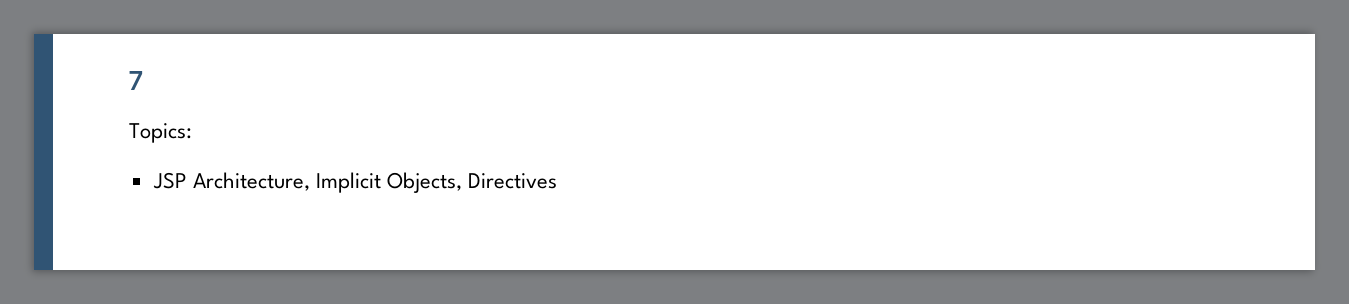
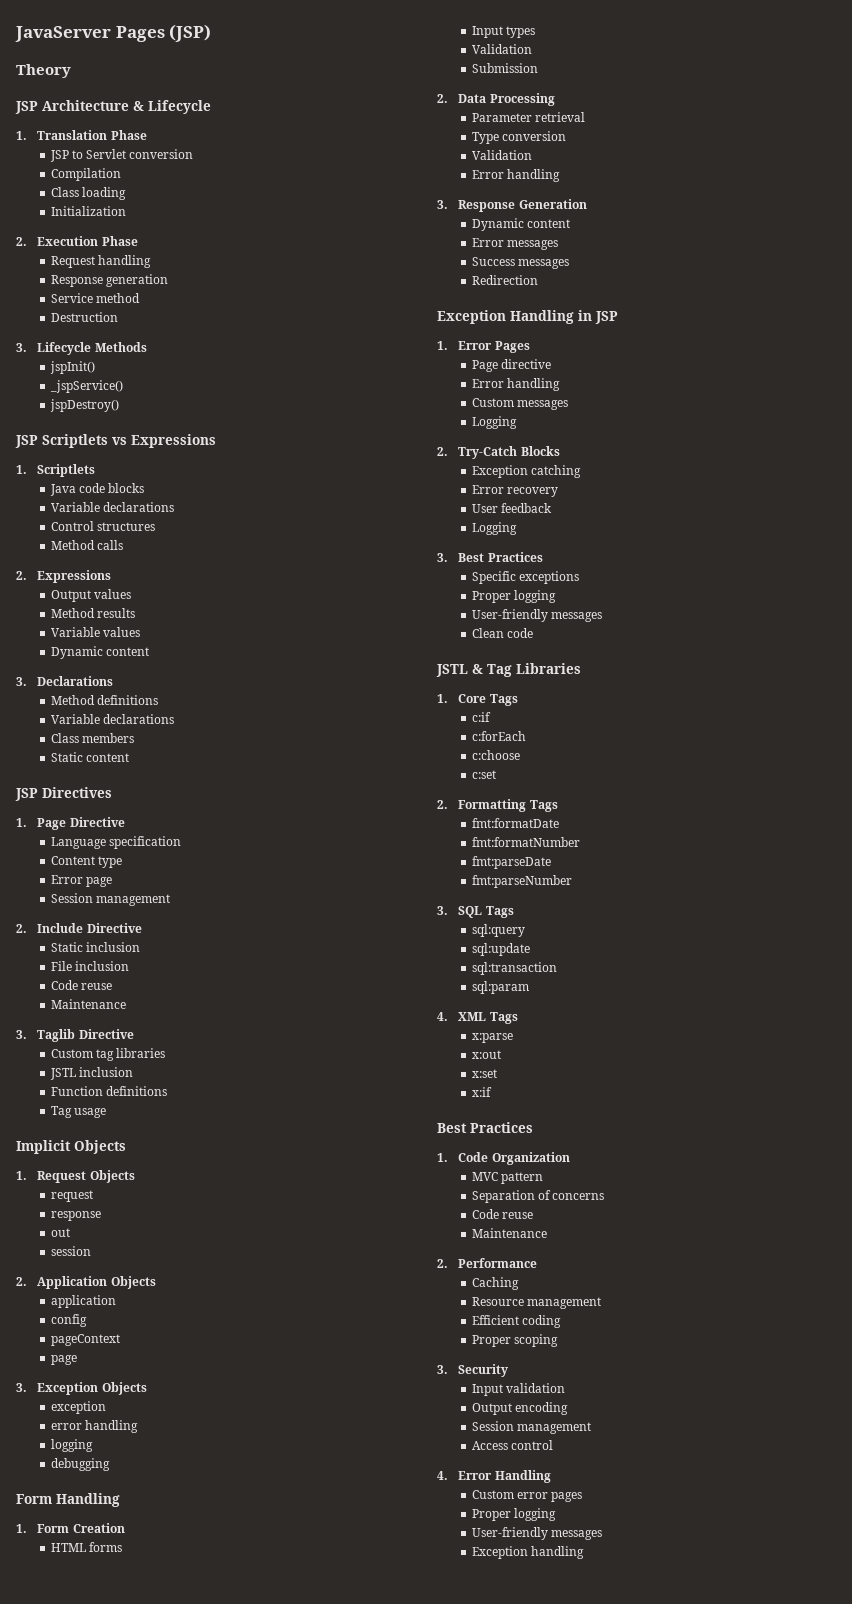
[129,71,143,90] [129,123,192,143] [152,172,558,193] 7 // Topics: // JSP Architecture, Implicit Objects, Directives -> [15,24,212,42] [16,64,71,78] [15,100,211,114] [16,130,147,140] [49,149,194,162] [50,168,121,181] [50,187,126,200] [50,206,126,216] [16,236,138,246] [50,255,151,268] [50,274,168,287] [50,293,140,303] [50,312,118,322] [16,342,147,355] [49,361,95,374] [49,380,123,393] [49,399,119,412] [15,434,216,448] [16,464,96,477] [49,483,145,496] [50,502,174,512] [50,521,155,531] [50,540,123,550] [16,570,112,583] [50,589,131,602] [50,608,135,618] [50,627,140,637] [50,646,149,659] [16,676,114,686] [50,695,158,705] [50,714,174,724] [50,733,134,743] [50,752,129,762] [15,787,112,801] [16,817,125,830] [50,836,181,849] [50,856,122,868] [50,875,112,887] [50,893,170,906] [16,923,142,933] [50,942,140,952] [50,961,129,971] [50,980,112,990] [50,999,126,1009] [16,1029,134,1042] [50,1048,166,1061] [49,1067,133,1080] [50,1086,167,1096] [50,1106,106,1118] [16,1140,126,1154] [16,1170,135,1183] [50,1190,93,1202] [50,1211,101,1221] [50,1228,70,1237] [50,1246,91,1256] [16,1276,156,1289] [50,1295,116,1308] [50,1314,87,1327] [50,1334,120,1346] [50,1355,77,1365] [16,1382,147,1395] [50,1401,106,1414] [50,1420,138,1433] [50,1439,93,1452] [50,1458,110,1471] [16,1493,120,1507] [16,1523,125,1533] [50,1542,122,1552] [471,26,535,38] [471,44,532,54] [471,63,538,73] [437,93,555,106] [471,112,585,122] [471,131,566,144] [471,150,532,160] [471,169,560,182] [437,199,587,212] [471,218,570,231] [471,238,558,250] [471,257,569,269] [471,275,538,285] [437,310,618,324] [437,341,530,353] [471,359,551,372] [471,378,560,391] [471,398,568,410] [471,416,517,429] [437,446,560,459] [471,465,581,478] [471,485,558,497] [471,503,552,513] [471,522,517,535] [437,552,543,562] [471,571,579,584] [471,590,556,603] [471,609,602,622] [471,628,533,638] [436,663,581,677] [437,694,518,706] [471,712,491,722] [471,731,526,741] [471,750,520,760] [471,770,496,779] [437,799,558,812] [471,818,559,828] [471,837,580,847] [471,856,551,869] [471,875,572,888] [437,906,514,918] [471,924,525,937] [471,943,530,956] [471,962,557,975] [471,981,529,994] [437,1012,518,1024] [471,1033,513,1043] [471,1050,501,1059] [471,1069,497,1078] [471,1087,492,1097] [437,1122,533,1133] [437,1152,570,1165] [471,1172,543,1184] [471,1190,605,1203] [471,1209,533,1219] [471,1228,547,1238] [437,1258,538,1268] [471,1277,519,1290] [471,1297,601,1309] [471,1315,561,1328] [471,1334,558,1347] [437,1364,509,1377] [471,1383,565,1396] [471,1402,568,1415] [471,1421,591,1434] [471,1440,553,1450] [437,1470,551,1483] [471,1490,583,1502] [471,1508,556,1521] [471,1527,602,1540] [471,1546,584,1559] JavaServer Pages (JSP) // Theory // JSP Architecture & Lifecycle // 1. Translation Phase // JSP to Servlet conversion // Compilation // Class loading // Initialization // 2. Execution Phase // Request handling // Response generation // Service method // Destruction // 3. Lifecycle Methods // jspInit() // _jspService() // jspDestroy() // JSP Scriptlets vs Expressions // 1. Scriptlets // Java code blocks // Variable declarations // Control structures // Method calls // 2. Expressions // Output values // Method results // Variable values // Dynamic content // 3. Declarations // Method definitions // Variable declarations // Class members // Static content // JSP Directives // 1. Page Directive // Language specification // Content type // Error page // Session management // 2. Include Directive // Static inclusion // File inclusion // Code reuse // Maintenance // 3. Taglib Directive // Custom tag libraries // JSTL inclusion // Function definitions // Tag usage // Implicit Objects // 1. Request Objects // request // response // out // session // 2. Application Objects // application // config // pageContext // page // 3. Exception Objects // exception // error handling // logging // debugging // Form Handling // 1. Form Creation // HTML forms // Input types // Validation // Submission // 2. Data Processing // Parameter retrieval // Type conversion // Validation // Error handling // 3. Response Generation // Dynamic content // Error messages // Success messages // Redirection // Exception Handling in JSP // 1. Error Pages // Page directive // Error handling // Custom messages // Logging // 2. Try-Catch Blocks // Exception catching // Error recovery // User feedback // Logging // 3. Best Practices // Specific exceptions // Proper logging // User-friendly messages // Clean code // JSTL & Tag Libraries // 1. Core Tags // c:if // c:forEach // c:choose // c:set // 2. Formatting Tags // fmt:formatDate // fmt:formatNumber // fmt:parseDate // fmt:parseNumber // 3. SQL Tags // sql:query // sql:update // sql:transaction // sql:param // 4. XML Tags // x:parse // x:out // x:set // x:if // Best Practices // 1. Code Organization // MVC pattern // Separation of concerns // Code reuse // Maintenance // 2. Performance // Caching // Resource management // Efficient coding // Proper scoping // 3. Security // Input validation // Output encoding // Session management // Access control // 4. Error Handling // Custom error pages // Proper logging // User-friendly messages // Exception handling

